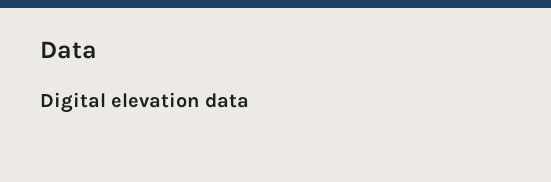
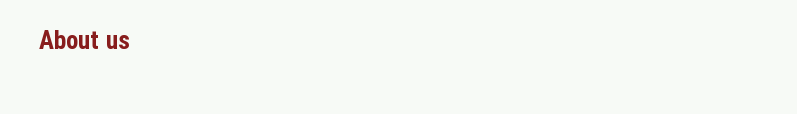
[40,41,97,59] [40,92,249,113] Data // Digital elevation data -> [39,30,130,49] About us

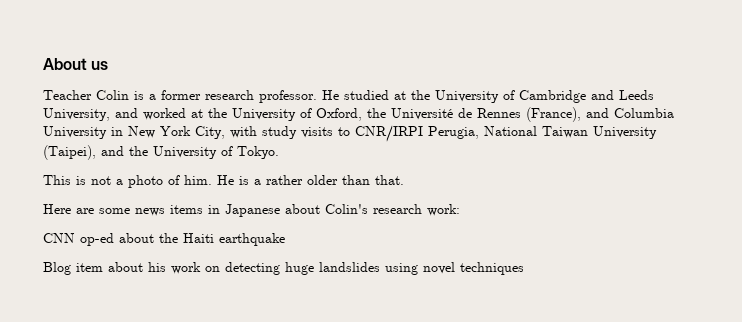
(130, 42) none -> [43,90,654,103] [43,107,674,122] [43,125,657,142] [43,145,279,160] [43,175,404,188] [43,204,460,217] [43,233,285,246] [43,262,524,275] // Teacher Colin is a former research professor. He studied at the University of Cambridge and Leeds University, and worked at the University of Oxford, the Université de Rennes (France), and Columbia University in New York City, with study visits to CNR/IRPI Perugia, National Taiwan University (Taipei), and the University of Tokyo. // This is not a photo of him. He is a rather older than that. // Here are some news items in Japanese about Colin's research work: // CNN op-ed about the Haiti earthquake // Blog item about his work on detecting huge landslides using novel techniques

